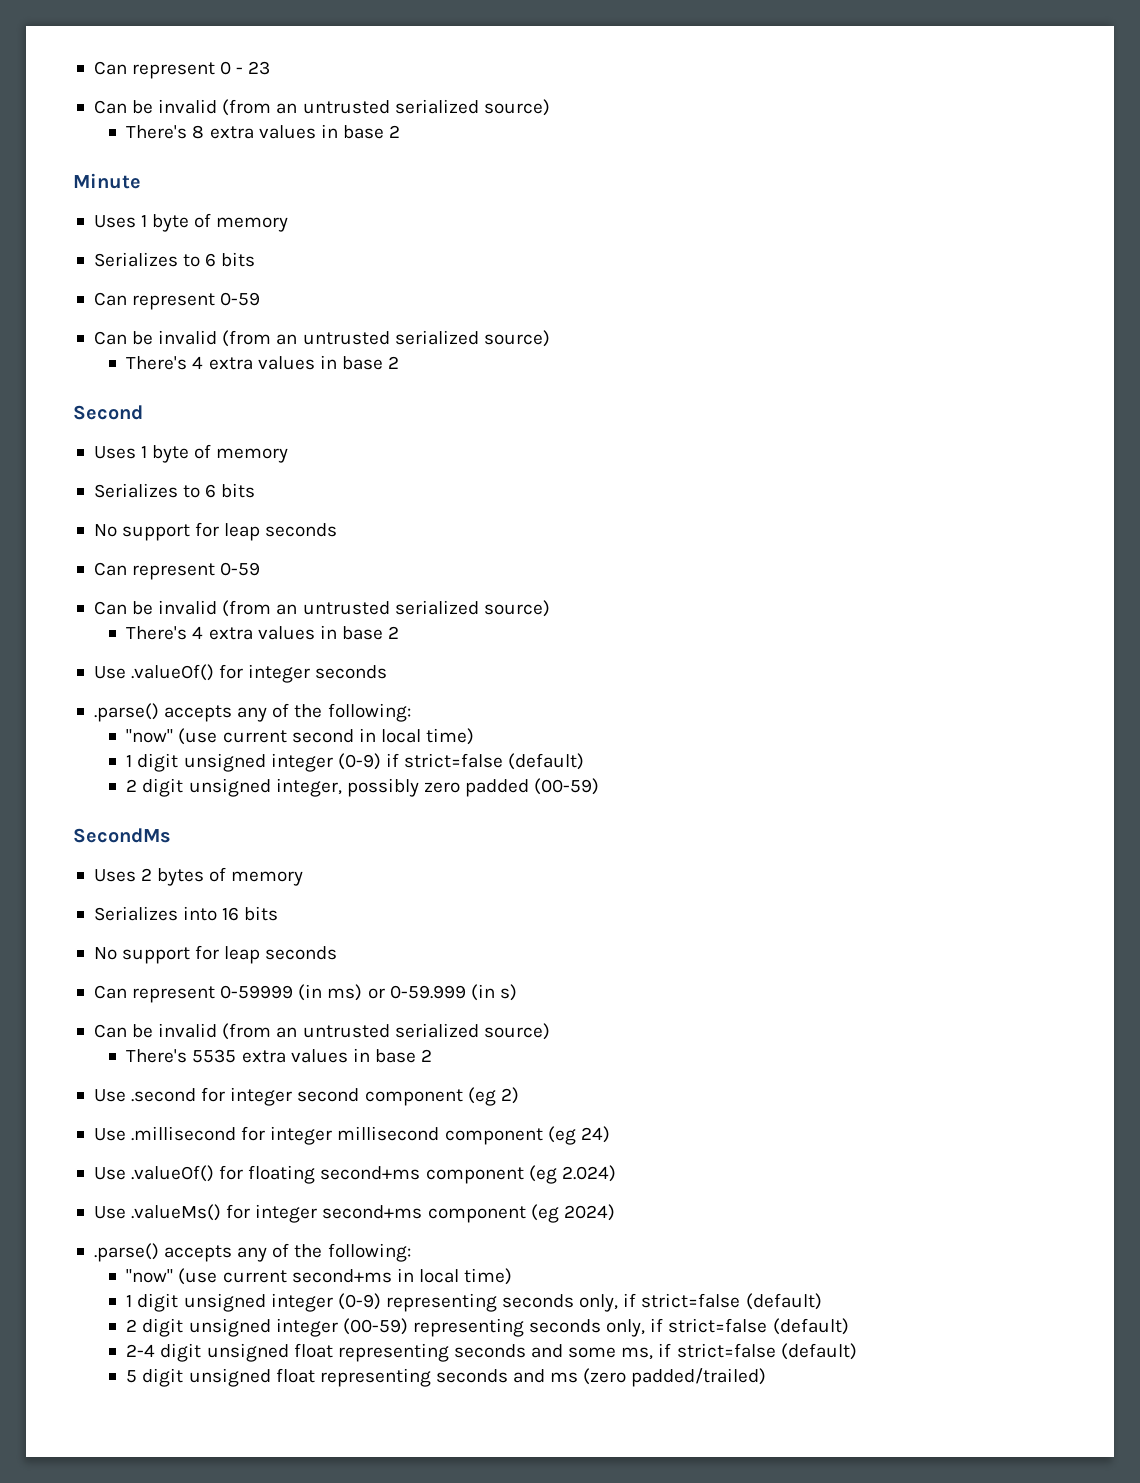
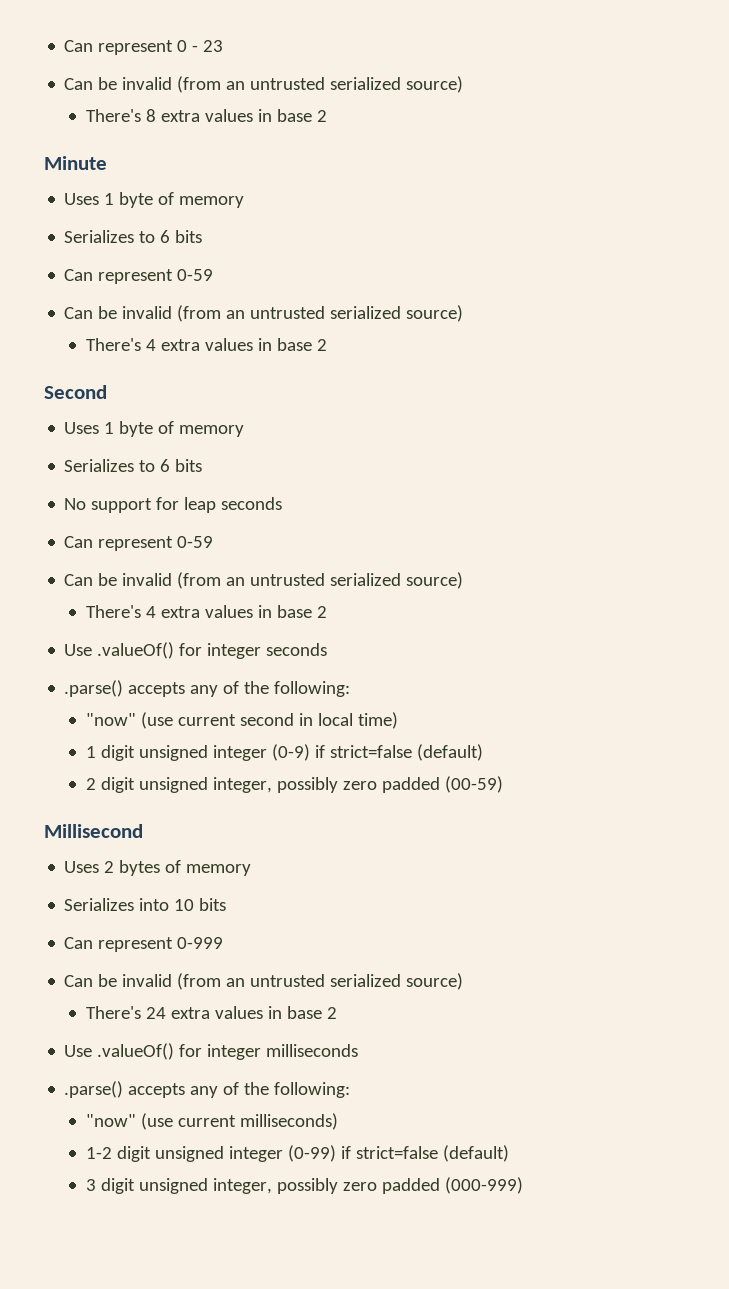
[73,828,171,843] SecondMs -> [44,824,143,838] Millisecond
[222,906,279,921] [93,945,338,964] [93,984,517,1003] [93,1023,550,1040] [126,1048,433,1063] [93,1087,519,1106] [93,1126,610,1145] [93,1165,616,1184] [93,1204,615,1223] [93,1243,411,1262] [126,1268,513,1285] [126,1293,822,1312] [126,1318,849,1337] [126,1343,857,1362] [126,1368,767,1387] 16 bits // No support for leap seconds // Can represent 0-59999 (in ms) or 0-59.999 (in s) // Can be invalid (from an untrusted serialized source) // There's 5535 extra values in base 2 // Use .second for integer second component (eg 2) // Use .millisecond for integer millisecond component (eg 24) // Use .valueOf() for floating second+ms component (eg 2.024) // Use .valueMs() for integer second+ms component (eg 2024) // .parse() accepts any of the following: // "now" (use current second+ms in local time) // 1 digit unsigned integer (0-9) representing seconds only, if strict=false (default) // 2 digit unsigned integer (00-59) representing seconds only, if strict=false (default) // 2-4 digit unsigned float representing seconds and some ms, if strict=false (default) // 5 digit unsigned float representing seconds and ms (zero padded/trailed) -> [174,898,227,911] [64,937,224,952] [64,973,464,990] [86,1006,338,1019] [64,1043,359,1060] [64,1081,351,1098] [86,1113,339,1130] [86,1145,510,1162] [86,1177,524,1194] 10 bits // Can represent 0-999 // Can be invalid (from an untrusted serialized source) // There's 24 extra values in base 2 // Use .valueOf() for integer milliseconds // .parse() accepts any of the following: // "now" (use current milliseconds) // 1-2 digit unsigned integer (0-99) if strict=false (default) // 3 digit unsigned integer, possibly zero padded (000-999)

